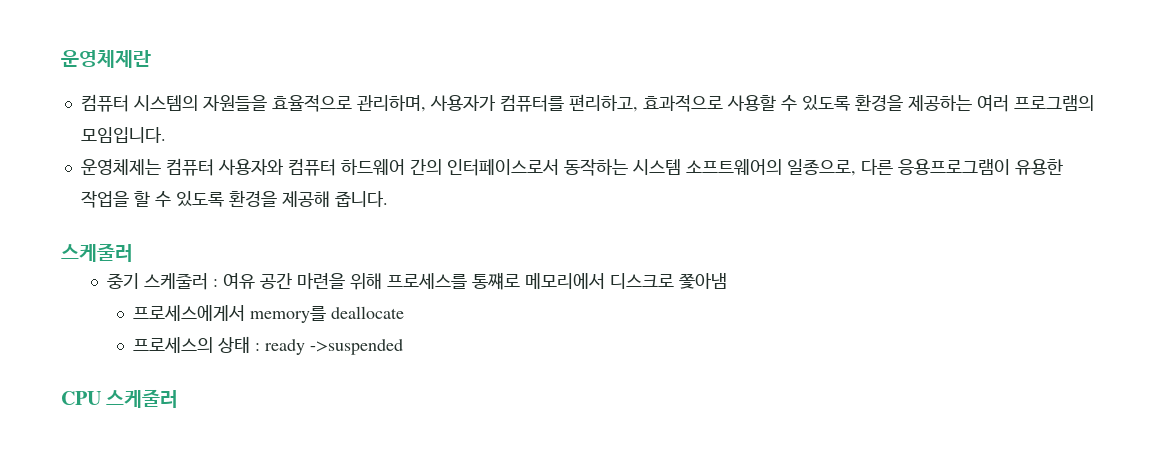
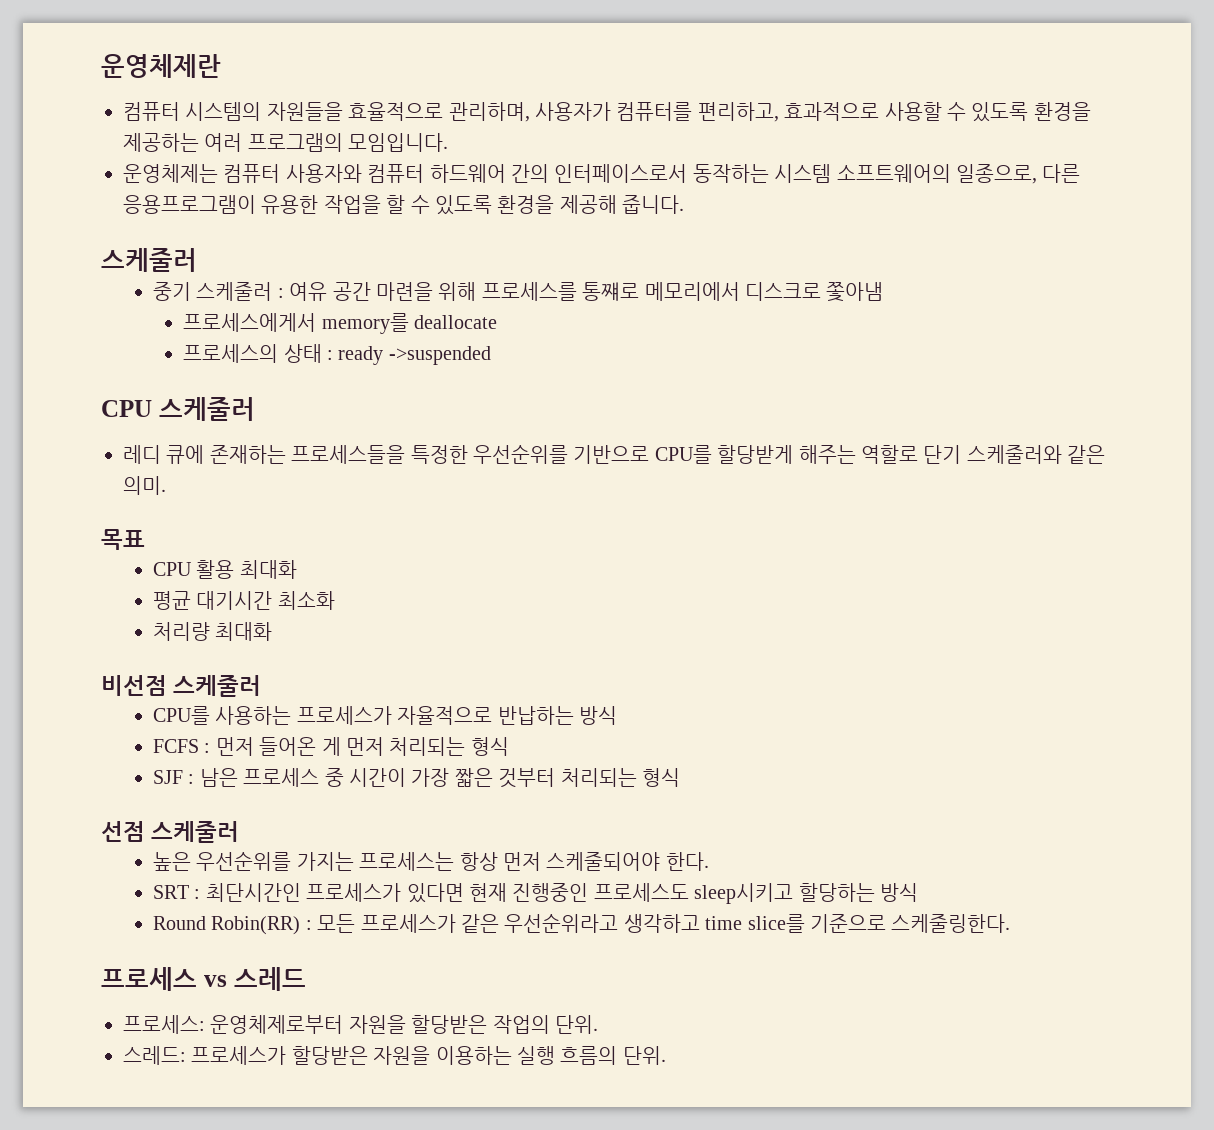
(179, 398) none -> [123,444,1106,464] [123,476,166,495] [101,529,145,550] [153,560,297,579] [153,591,335,610] [153,622,273,641] [101,675,262,697] [153,706,618,725] [153,737,509,756] [153,768,681,788] [101,821,240,843] [153,851,709,871] [153,883,919,904] [153,913,1011,935] [101,967,306,991] [123,1015,598,1034] [123,1046,666,1065] // 레디 큐에 존재하는 프로세스들을 특정한 우선순위를 기반으로 CPU를 할당받게 해주는 역할로 단기 스케줄러와 같은 의미. // 목표 // CPU 활용 최대화 // 평균 대기시간 최소화 // 처리량 최대화 // 비선점 스케줄러 // CPU를 사용하는 프로세스가 자율적으로 반납하는 방식 // FCFS : 먼저 들어온 게 먼저 처리되는 형식 // SJF : 남은 프로세스 중 시간이 가장 짧은 것부터 처리되는 형식 // 선점 스케줄러 // 높은 우선순위를 가지는 프로세스는 항상 먼저 스케줄되어야 한다. // SRT : 최단시간인 프로세스가 있다면 현재 진행중인 프로세스도 sleep시키고 할당하는 방식 // Round Robin(RR) : 모든 프로세스가 같은 우선순위라고 생각하고 time slice를 기준으로 스케줄링한다. // 프로세스 vs 스레드 // 프로세스: 운영체제로부터 자원을 할당받은 작업의 단위. // 스레드: 프로세스가 할당받은 자원을 이용하는 실행 흐름의 단위.

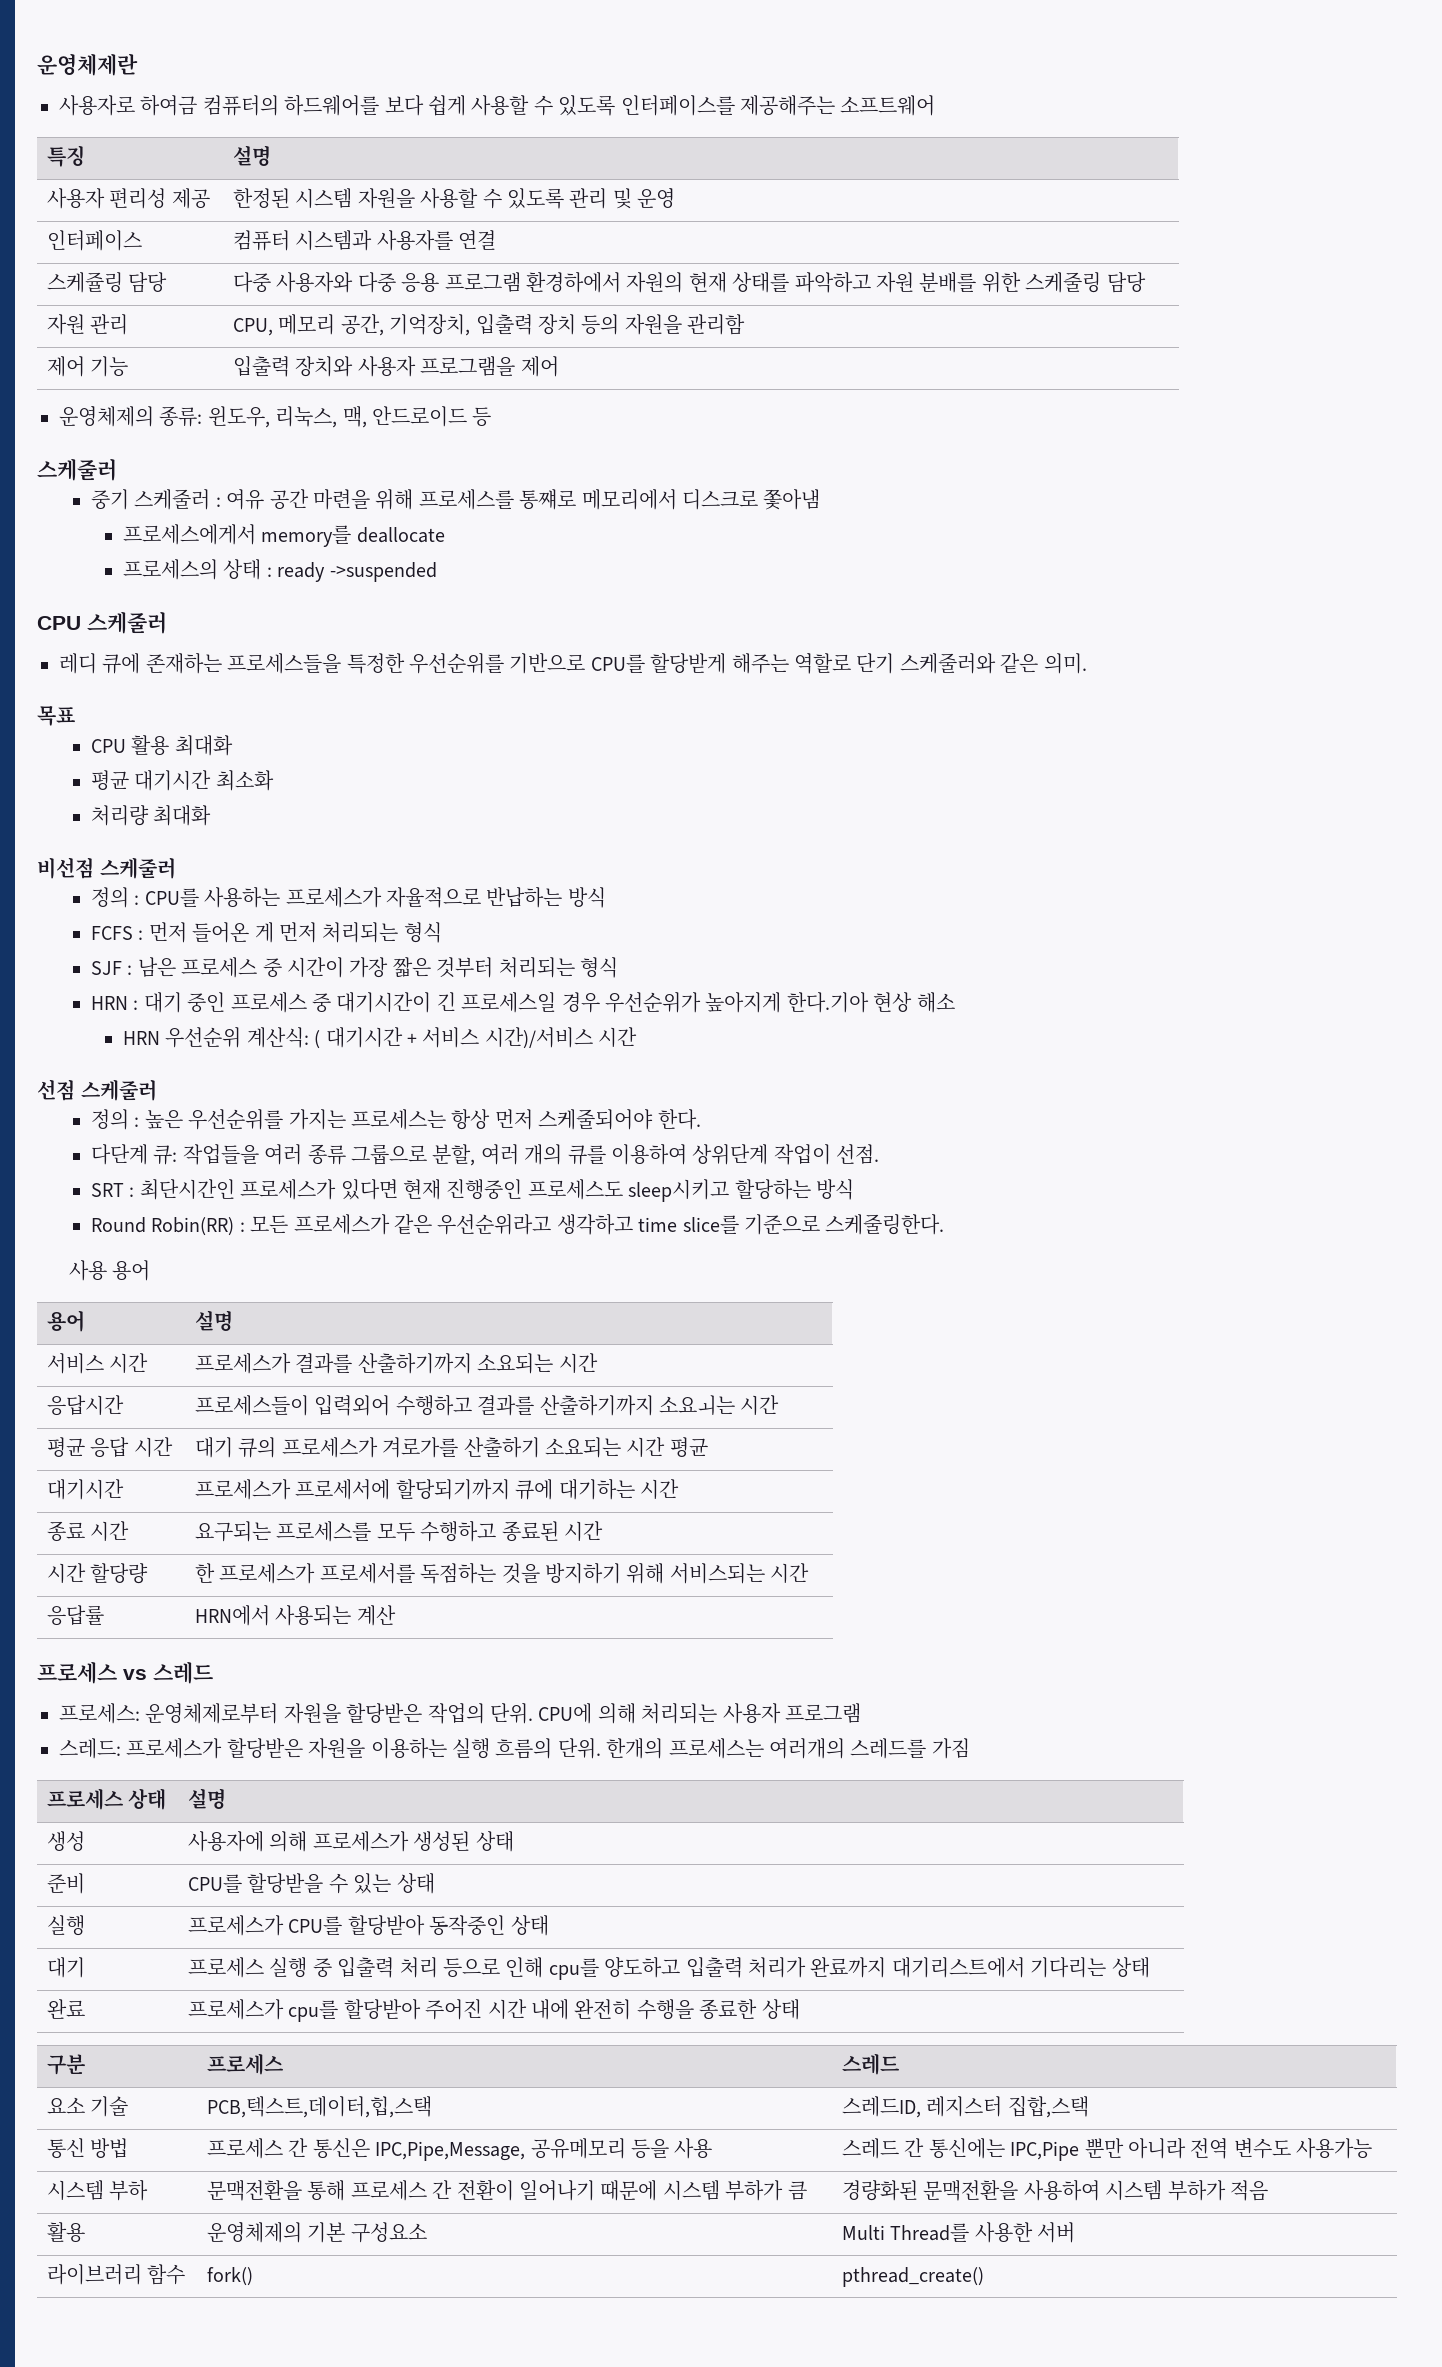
[123,102,1091,122] [123,133,449,152] [123,164,1081,184] [123,195,685,215] 컴퓨터 시스템의 자원들을 효율적으로 관리하며, 사용자가 컴퓨터를 편리하고, 효과적으로 사용할 수 있도록 환경을 제공하는 여러 프로그램의 모임입니다. // 운영체제는 컴퓨터 사용자와 컴퓨터 하드웨어 간의 인터페이스로서 동작하는 시스템 소프트웨어의 일종으로, 다른 응용프로그램이 유용한 작업을 할 수 있도록 환경을 제공해 줍니다. -> [59,95,936,116] [46,145,85,167] [232,145,271,166] [46,188,210,209] [232,188,676,209] [46,230,142,251] [232,230,497,251] [46,272,168,293] [232,272,1146,293] [46,314,129,335] [232,314,746,336] [46,356,129,377] [232,356,559,377] [59,406,492,428] 사용자로 하여금 컴퓨터의 하드웨어를 보다 쉽게 사용할 수 있도록 인터페이스를 제공해주는 소프트웨어 // 특징 | 설명 // 사용자 편리성 제공 | 한정된 시스템 자원을 사용할 수 있도록 관리 및 운영 // 인터페이스 | 컴퓨터 시스템과 사용자를 연결 // 스케쥴링 담당 | 다중 사용자와 다중 응용 프로그램 환경하에서 자원의 현재 상태를 파악하고 자원 분배를 위한 스케줄링 담당 // 자원 관리 | CPU, 메모리 공간, 기억장치, 입출력 장치 등의 자원을 관리함 // 제어 기능 | 입출력 장치와 사용자 프로그램을 제어 // 운영체제의 종류: 윈도우, 리눅스, 맥, 안드로이드 등
(262, 686) none -> [90,887,140,908] 정의 :
(681, 777) none -> [90,992,955,1013] [122,1027,638,1049] // HRN : 대기 중인 프로세스 중 대기시간이 긴 프로세스일 경우 우선순위가 높아지게 한다.기아 현상 해소 // HRN 우선순위 계산식: ( 대기시간 + 서비스 시간)/서비스 시간
(240, 832) none -> [90,1109,140,1130] 정의 :
(709, 861) none -> [90,1144,880,1166] // 다단계 큐: 작업들을 여러 종류 그룹으로 분할, 여러 개의 큐를 이용하여 상위단계 작업이 선점.
(1011, 923) none -> [68,1260,151,1281] [46,1310,85,1332] [194,1310,233,1331] [46,1353,149,1374] [194,1353,598,1374] [46,1395,124,1416] [194,1395,780,1416] [46,1437,173,1458] [194,1437,708,1458] [46,1479,124,1500] [194,1479,679,1500] [46,1521,130,1542] [194,1521,603,1542] [46,1563,149,1584] [194,1563,810,1584] [46,1605,104,1626] [194,1605,396,1626] // 사용 용어 // 용어 | 설명 // 서비스 시간 | 프로세스가 결과를 산출하기까지 소요되는 시간 // 응답시간 | 프로세스들이 입력외어 수행하고 결과를 산출하기까지 소요ㅚ는 시간 // 평균 응답 시간 | 대기 큐의 프로세스가 겨로가를 산출하기 소요되는 시간 평균 // 대기시간 | 프로세스가 프로세서에 할당되기까지 큐에 대기하는 시간 // 종료 시간 | 요구되는 프로세스를 모두 수행하고 종료된 시간 // 시간 할당량 | 한 프로세스가 프로세서를 독점하는 것을 방지하기 위해 서비스되는 시간 // 응답률 | HRN에서 사용되는 계산
(598, 1024) none -> [538,1703,861,1724] CPU에 의해 처리되는 사용자 프로그램
(666, 1055) none -> [606,1738,970,1759] [46,1788,167,1810] [187,1788,226,1809] [46,1831,85,1851] [187,1831,514,1852] [46,1873,85,1894] [187,1873,435,1894] [46,1915,85,1936] [187,1915,549,1936] [46,1957,85,1978] [187,1957,1150,1980] [46,1999,85,2019] [187,1999,800,2022] [46,2054,85,2075] [206,2053,283,2075] [841,2053,899,2075] [46,2096,129,2117] [206,2096,432,2118] [841,2096,1089,2118] [46,2138,129,2159] [206,2138,713,2161] [841,2138,1373,2161] [46,2180,149,2201] [206,2180,807,2201] [841,2180,1268,2201] [46,2222,85,2243] [206,2222,427,2243] [841,2222,1076,2243] [46,2264,186,2285] [206,2267,253,2286] [841,2267,984,2287] 한개의 프로세스는 여러개의 스레드를 가짐 // 프로세스 상태 | 설명 // 생성 | 사용자에 의해 프로세스가 생성된 상태 // 준비 | CPU를 할당받을 수 있는 상태 // 실행 | 프로세스가 CPU를 할당받아 동작중인 상태 // 대기 | 프로세스 실행 중 입출력 처리 등으로 인해 cpu를 양도하고 입출력 처리가 완료까지 대기리스트에서 기다리는 상태 // 완료 | 프로세스가 cpu를 할당받아 주어진 시간 내에 완전히 수행을 종료한 상태 // 구분 | 프로세스 | 스레드 // 요소 기술 | PCB,텍스트,데이터,힙,스택 | 스레드ID, 레지스터 집합,스택 // 통신 방법 | 프로세스 간 통신은 IPC,Pipe,Message, 공유메모리 등을 사용 | 스레드 간 통신에는 IPC,Pipe 뿐만 아니라 전역 변수도 사용가능 // 시스템 부하 | 문맥전환을 통해 프로세스 간 전환이 일어나기 때문에 시스템 부하가 큼 | 경량화된 문맥전환을 사용하여 시스템 부하가 적음 // 활용 | 운영체제의 기본 구성요소 | Multi Thread를 사용한 서버 // 라이브러리 함수 | fork() | pthread_create()

